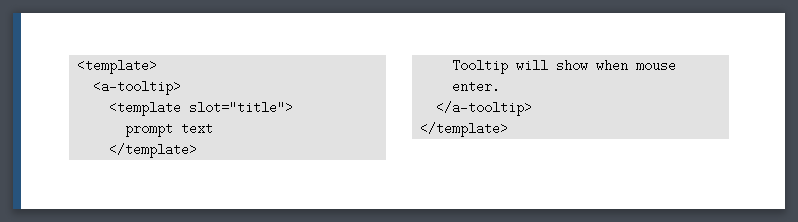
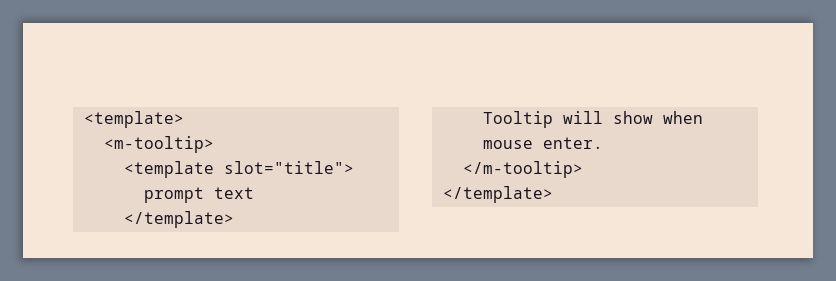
[93,80,182,95] <a-tooltip> -> [103,136,214,153] <m-tooltip>
[436,101,533,116] </a-tooltip> -> [462,161,583,178] </m-tooltip>

